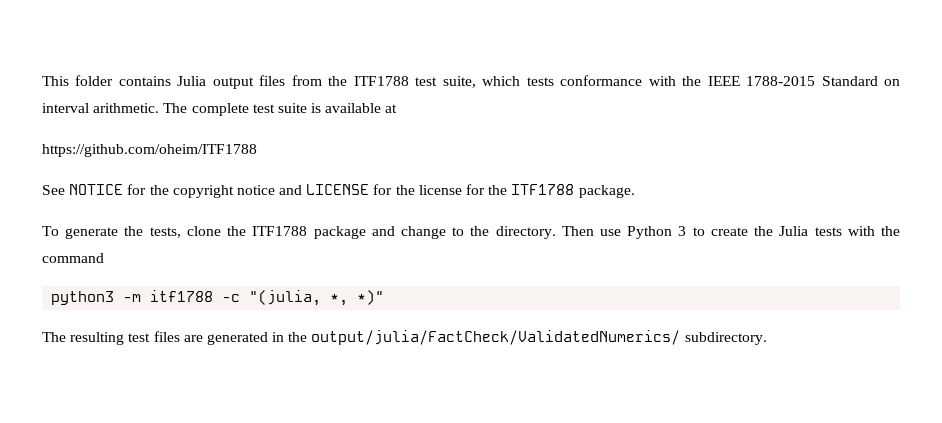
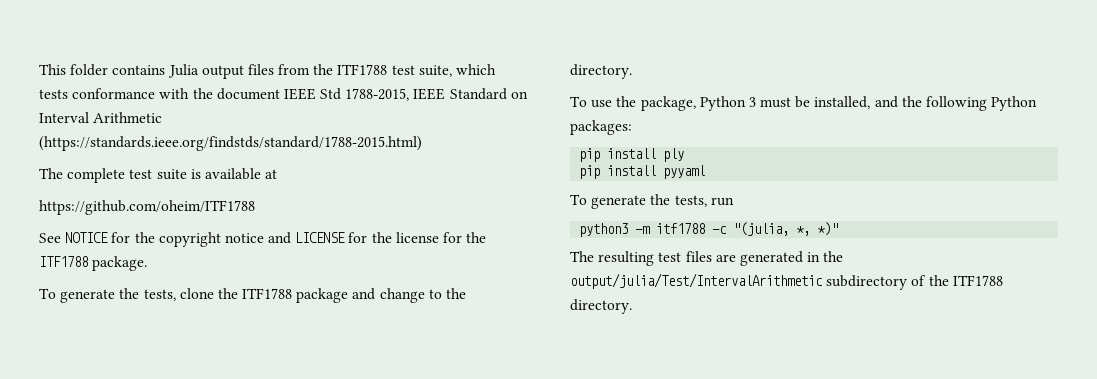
[707,76,901,86] [42,103,160,113] IEEE 1788-2015 Standard on interval arithmetic. -> [216,88,528,101] [39,112,163,123] [39,136,422,151] document IEEE Std 1788-2015, IEEE Standard on Interval Arithmetic (https://standards.ieee.org/findstds/standard/1788-2015.html) //
[561,226,901,239] [42,253,104,263] Then use Python 3 to create the Julia tests with the command -> [570,96,1038,111] [570,120,632,135] [579,148,685,162] [579,165,706,179] [570,194,734,209] // To use the package, Python 3 must be installed, and the following Python packages: // pip install ply // pip install pyyaml // To generate the tests, run
[311,330,767,345] output/julia/FactCheck/ValidatedNumerics/ subdirectory. -> [570,273,1003,290] [570,299,632,314] output/julia/Test/IntervalArithmetic subdirectory of the ITF1788 directory.

